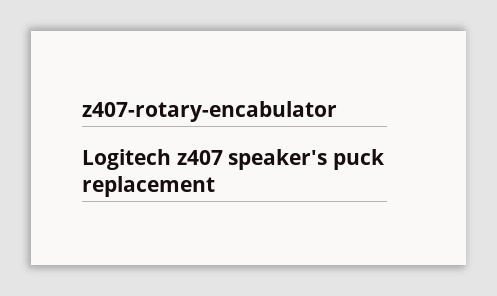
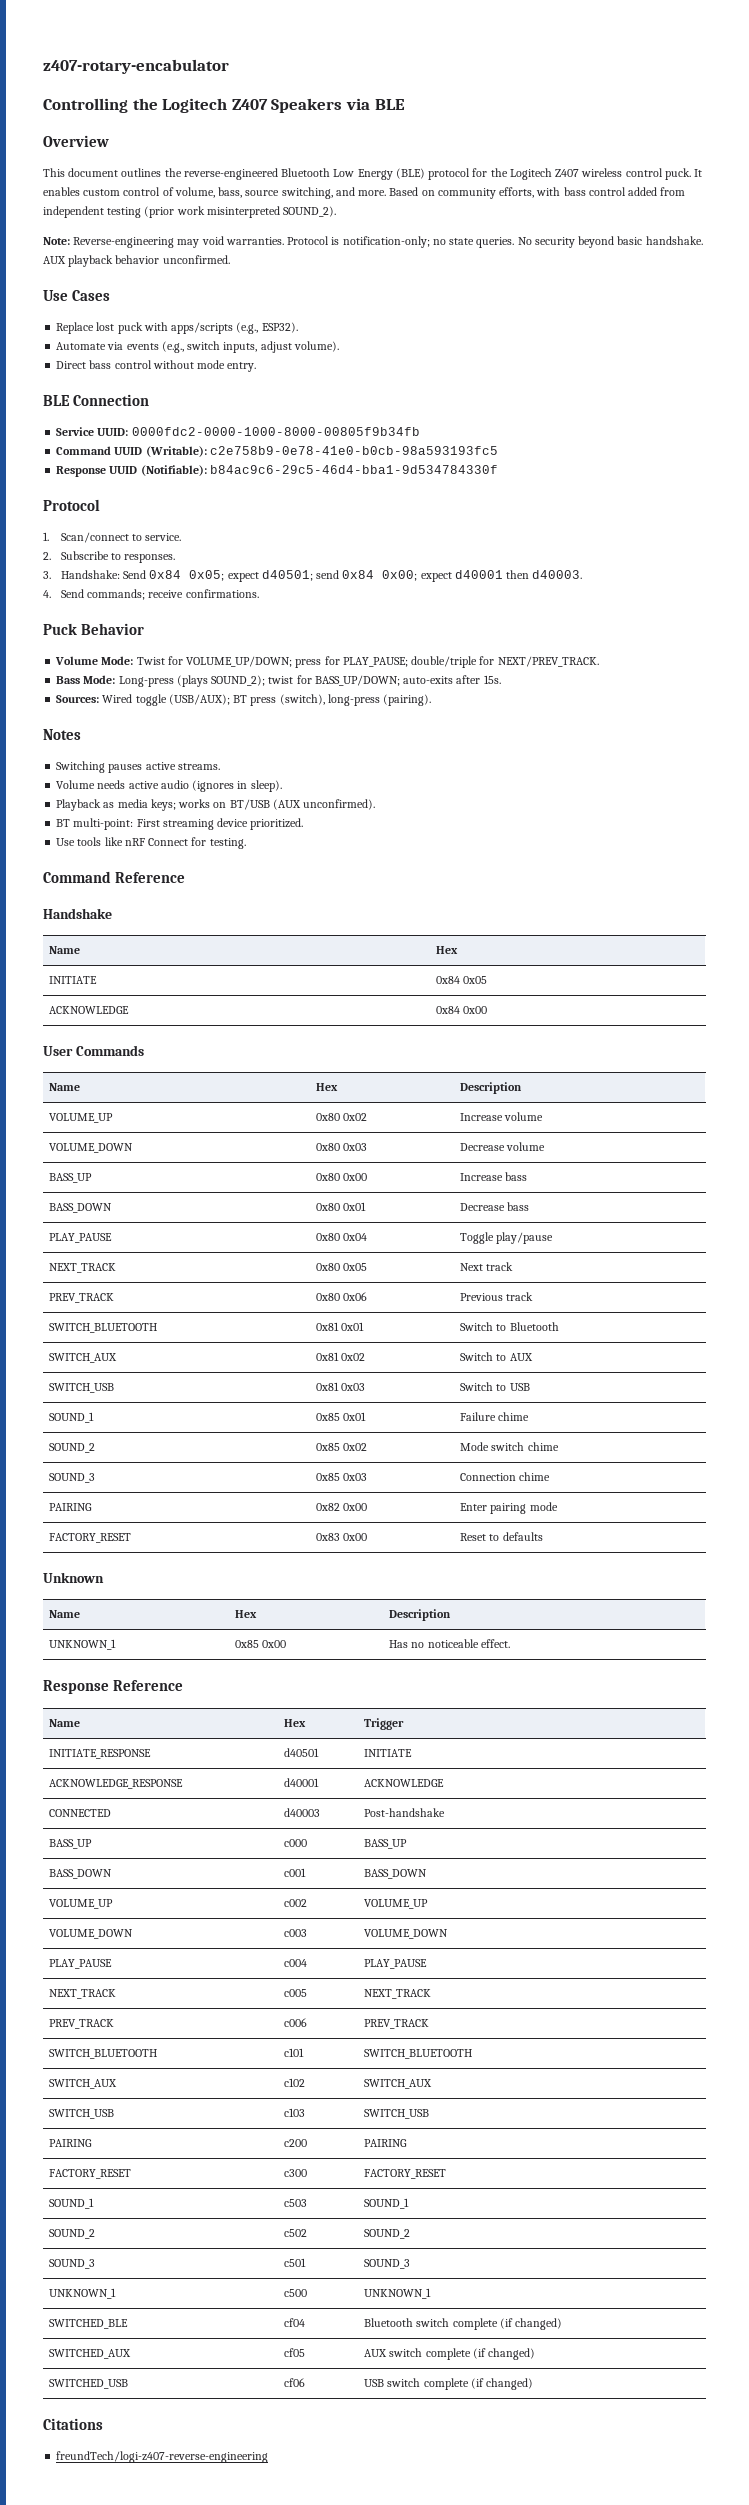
[82,149,385,170] [82,176,215,197] Logitech z407 speaker's puck replacement -> [43,98,405,113] [43,135,109,147] [43,168,703,180] [43,187,686,199] [43,206,337,218] [43,236,703,248] [43,255,230,267] [43,290,111,301] [56,322,298,334] [56,341,339,353] [56,360,257,372] [43,394,150,406] [56,427,420,436] [56,446,498,457] [56,465,498,477] [43,499,100,511] [43,532,182,543] [43,551,176,563] [43,570,583,582] [43,589,259,600] [43,623,145,635] [55,656,599,668] [56,675,501,687] [56,694,432,706] [43,729,81,740] [56,761,220,773] [56,780,282,792] [56,799,376,811] [56,818,304,830] [56,837,246,849] [43,871,186,883] [43,908,112,919] [49,946,81,954] [436,946,459,954] [49,976,98,984] [436,976,488,984] [49,1006,130,1014] [436,1006,488,1014] [43,1045,144,1056] [49,1083,81,1091] [316,1083,339,1091] [460,1082,523,1094] [49,1113,114,1123] [316,1113,368,1121] [460,1112,544,1121] [49,1143,134,1153] [316,1143,368,1151] [460,1142,546,1151] [49,1173,93,1183] [316,1173,368,1181] [460,1172,528,1181] [49,1203,113,1213] [316,1202,367,1211] [460,1202,530,1211] [49,1233,113,1243] [316,1233,368,1241] [460,1232,554,1244] [49,1263,117,1273] [316,1263,368,1271] [460,1262,514,1271] [49,1293,115,1303] [316,1292,368,1301] [460,1292,534,1301] [49,1323,158,1333] [316,1322,365,1331] [460,1322,559,1331] [49,1353,118,1363] [316,1352,366,1361] [460,1352,533,1361] [49,1383,115,1393] [316,1382,366,1391] [460,1382,530,1391] [49,1412,95,1423] [316,1412,367,1421] [460,1412,530,1421] [49,1443,96,1453] [316,1443,368,1451] [460,1442,559,1451] [49,1473,96,1483] [316,1473,368,1481] [460,1472,551,1481] [49,1503,93,1511] [316,1503,368,1511] [460,1502,558,1514] [49,1533,132,1543] [316,1533,368,1541] [460,1532,543,1541] [43,1572,104,1583] [49,1610,81,1618] [235,1610,258,1618] [389,1609,452,1621] [49,1639,117,1650] [235,1640,287,1648] [389,1639,510,1648] [43,1680,184,1694] [49,1719,81,1727] [284,1719,307,1727] [364,1718,405,1730] [49,1749,152,1759] [284,1748,320,1757] [364,1749,413,1757] [49,1779,184,1789] [284,1778,320,1787] [364,1779,445,1787] [49,1809,112,1817] [284,1808,321,1817] [364,1808,446,1817] [49,1839,93,1849] [284,1839,308,1847] [364,1839,408,1849] [49,1869,113,1879] [284,1868,307,1877] [364,1869,428,1879] [49,1899,114,1909] [284,1899,308,1907] [364,1899,429,1909] [49,1929,134,1939] [284,1929,308,1937] [364,1929,449,1939] [49,1959,113,1969] [284,1959,308,1967] [364,1959,428,1969] [49,1989,117,1999] [284,1989,308,1997] [364,1989,432,1999] [49,2019,115,2029] [284,2018,308,2027] [364,2019,430,2029] [49,2049,158,2059] [284,2048,305,2057] [364,2049,473,2059] [49,2079,118,2089] [284,2078,306,2087] [364,2079,433,2089] [49,2109,115,2119] [284,2108,306,2117] [364,2109,430,2119] [49,2139,93,2147] [284,2139,308,2147] [364,2139,408,2147] [49,2169,132,2179] [284,2169,308,2177] [364,2169,447,2179] [49,2198,95,2209] [284,2199,308,2207] [364,2198,410,2209] [49,2229,96,2239] [284,2229,308,2237] [364,2229,411,2239] [49,2259,96,2269] [284,2258,307,2267] [364,2259,411,2269] [49,2288,117,2299] [284,2289,308,2297] [364,2288,432,2299] [49,2319,129,2329] [284,2318,306,2327] [364,2318,563,2330] [49,2349,132,2359] [284,2348,306,2357] [364,2348,536,2360] [49,2379,129,2389] [284,2378,306,2387] [364,2378,534,2390] [43,2418,103,2430] [56,2451,269,2463] Controlling the Logitech Z407 Speakers via BLE // Overview // This document outlines the reverse-engineered Bluetooth Low Energy (BLE) protocol for the Logitech Z407 wireless control puck. It enables custom control of volume, bass, source switching, and more. Based on community efforts, with bass control added from independent testing (prior work misinterpreted SOUND_2). // Note: Reverse-engineering may void warranties. Protocol is notification-only; no state queries. No security beyond basic handshake. AUX playback behavior unconfirmed. // Use Cases // Replace lost puck with apps/scripts (e.g., ESP32). // Automate via events (e.g., switch inputs, adjust volume). // Direct bass control without mode entry. // BLE Connection // Service UUID: 0000fdc2-0000-1000-8000-00805f9b34fb // Command UUID (Writable): c2e758b9-0e78-41e0-b0cb-98a593193fc5 // Response UUID (Notifiable): b84ac9c6-29c5-46d4-bba1-9d534784330f // Protocol // 1. Scan/connect to service. // 2. Subscribe to responses. // 3. Handshake: Send 0x84 0x05; expect d40501; send 0x84 0x00; expect d40001 then d40003. // 4. Send commands; receive confirmations. // Puck Behavior // Volume Mode: Twist for VOLUME_UP/DOWN; press for PLAY_PAUSE; double/triple for NEXT/PREV_TRACK. // Bass Mode: Long-press (plays SOUND_2); twist for BASS_UP/DOWN; auto-exits after 15s. // Sources: Wired toggle (USB/AUX); BT press (switch), long-press (pairing). // Notes // Switching pauses active streams. // Volume needs active audio (ignores in sleep). // Playback as media keys; works on BT/USB (AUX unconfirmed). // BT multi-point: First streaming device prioritized. // Use tools like nRF Connect for testing. // Command Reference // Handshake // Name | Hex // INITIATE | 0x84 0x05 // ACKNOWLEDGE | 0x84 0x00 // User Commands // Name | Hex | Description // VOLUME_UP | 0x80 0x02 | Increase volume // VOLUME_DOWN | 0x80 0x03 | Decrease volume // BASS_UP | 0x80 0x00 | Increase bass // BASS_DOWN | 0x80 0x01 | Decrease bass // PLAY_PAUSE | 0x80 0x04 | Toggle play/pause // NEXT_TRACK | 0x80 0x05 | Next track // PREV_TRACK | 0x80 0x06 | Previous track // SWITCH_BLUETOOTH | 0x81 0x01 | Switch to Bluetooth // SWITCH_AUX | 0x81 0x02 | Switch to AUX // SWITCH_USB | 0x81 0x03 | Switch to USB // SOUND_1 | 0x85 0x01 | Failure chime // SOUND_2 | 0x85 0x02 | Mode switch chime // SOUND_3 | 0x85 0x03 | Connection chime // PAIRING | 0x82 0x00 | Enter pairing mode // FACTORY_RESET | 0x83 0x00 | Reset to defaults // Unknown // Name | Hex | Description // UNKNOWN_1 | 0x85 0x00 | Has no noticeable effect. // Response Reference // Name | Hex | Trigger // INITIATE_RESPONSE | d40501 | INITIATE // ACKNOWLEDGE_RESPONSE | d40001 | ACKNOWLEDGE // CONNECTED | d40003 | Post-handshake // BASS_UP | c000 | BASS_UP // BASS_DOWN | c001 | BASS_DOWN // VOLUME_UP | c002 | VOLUME_UP // VOLUME_DOWN | c003 | VOLUME_DOWN // PLAY_PAUSE | c004 | PLAY_PAUSE // NEXT_TRACK | c005 | NEXT_TRACK // PREV_TRACK | c006 | PREV_TRACK // SWITCH_BLUETOOTH | c101 | SWITCH_BLUETOOTH // SWITCH_AUX | c102 | SWITCH_AUX // SWITCH_USB | c103 | SWITCH_USB // PAIRING | c200 | PAIRING // FACTORY_RESET | c300 | FACTORY_RESET // SOUND_1 | c503 | SOUND_1 // SOUND_2 | c502 | SOUND_2 // SOUND_3 | c501 | SOUND_3 // UNKNOWN_1 | c500 | UNKNOWN_1 // SWITCHED_BLE | cf04 | Bluetooth switch complete (if changed) // SWITCHED_AUX | cf05 | AUX switch complete (if changed) // SWITCHED_USB | cf06 | USB switch complete (if changed) // Citations // freundTech/logi-z407-reverse-engineering

